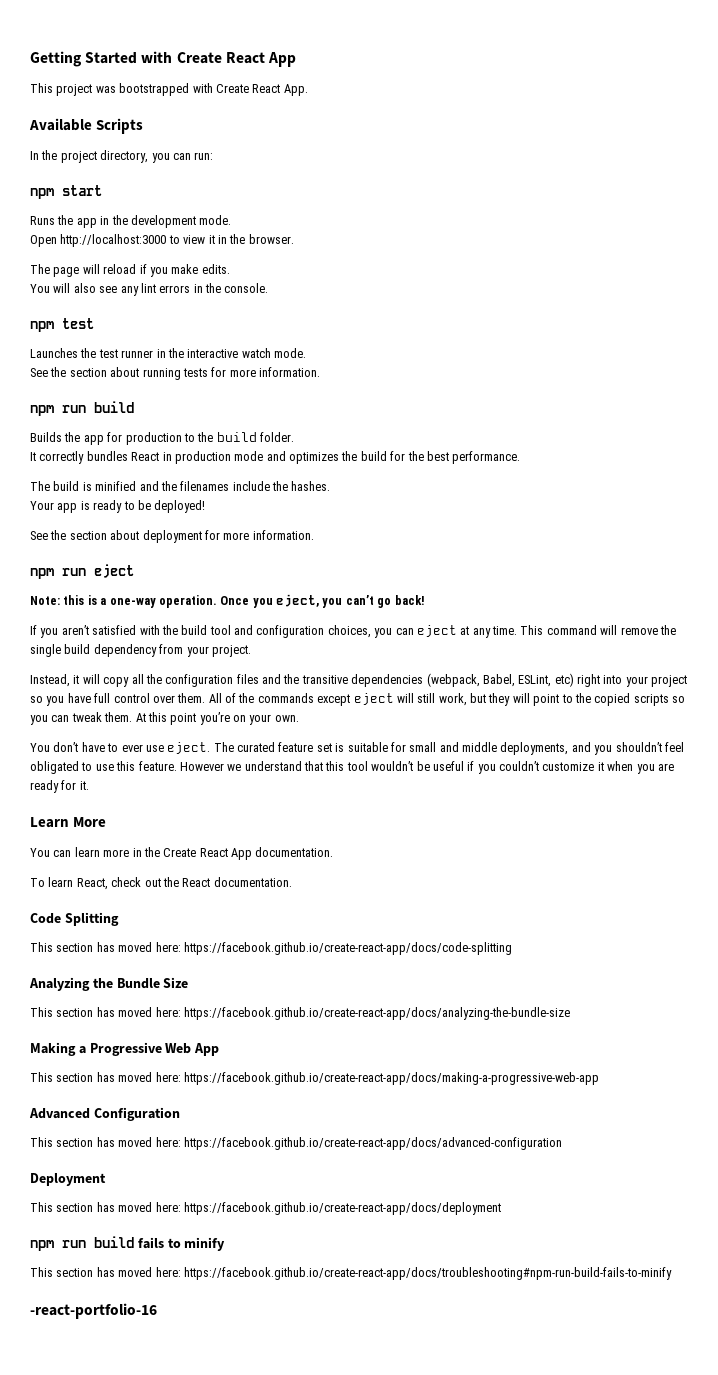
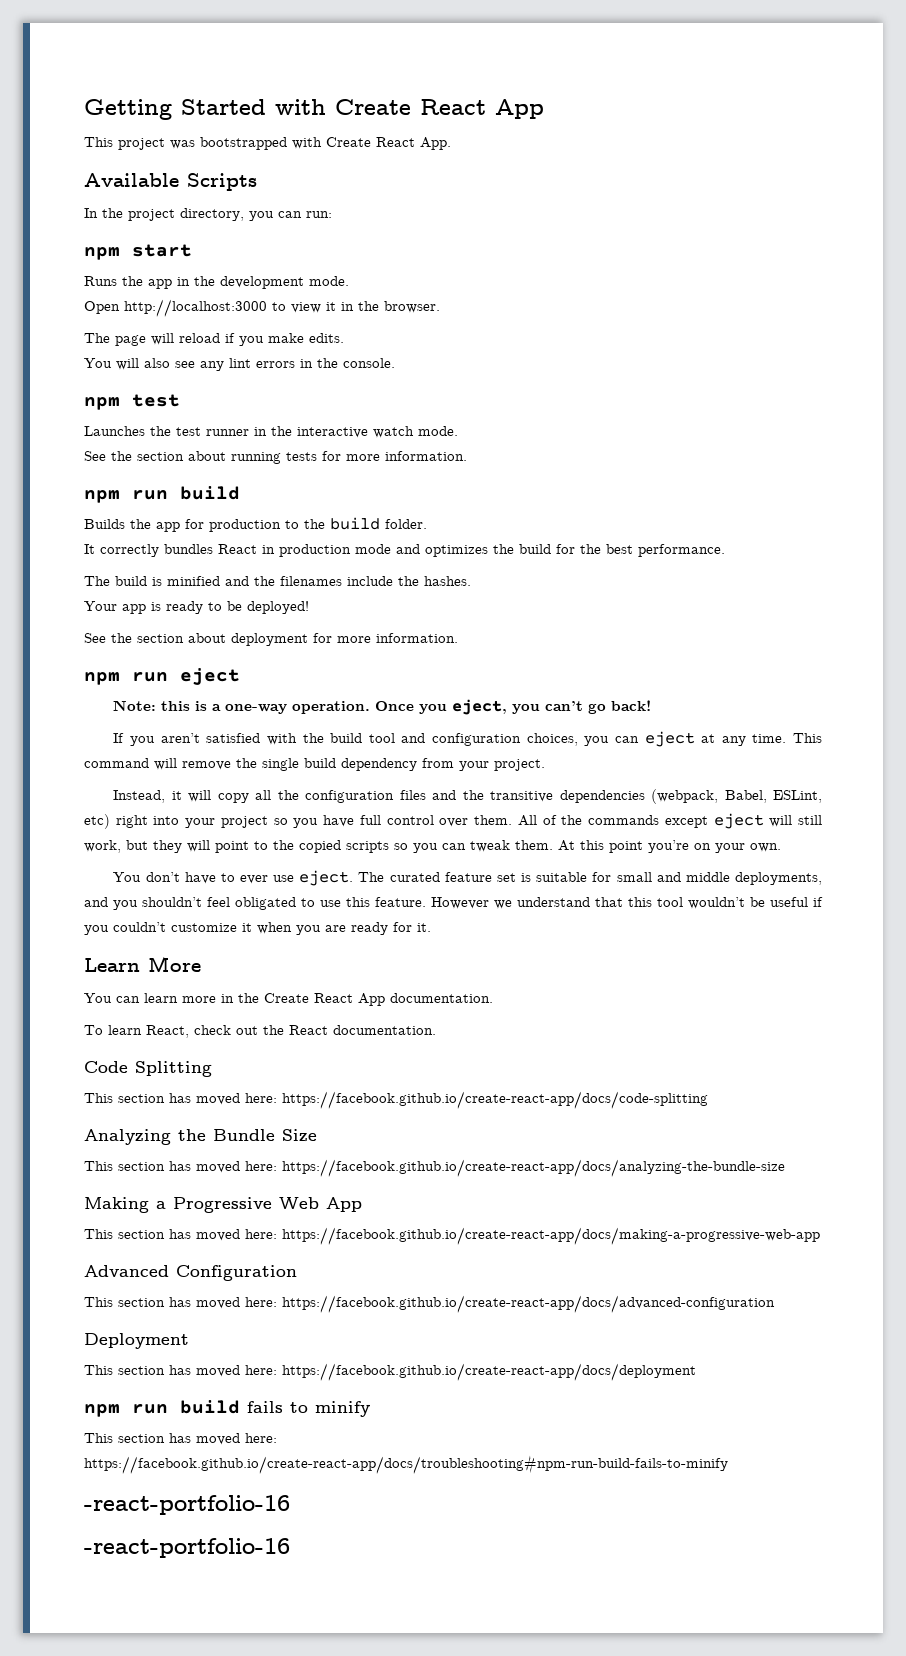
(157, 1311) none -> [84,1538,290,1558] // -react-portfolio-16

